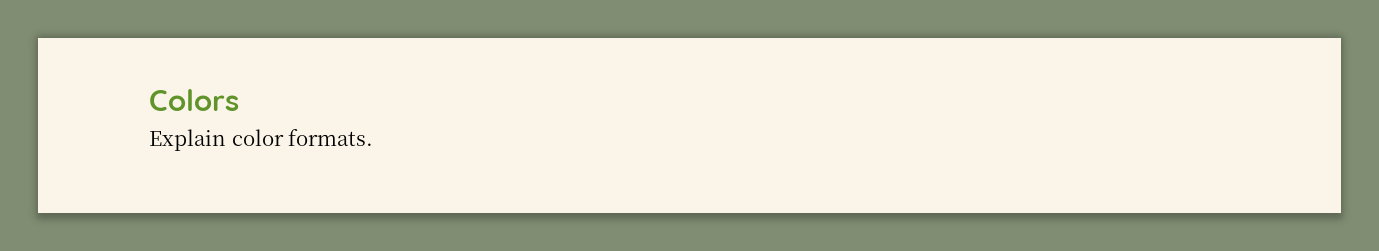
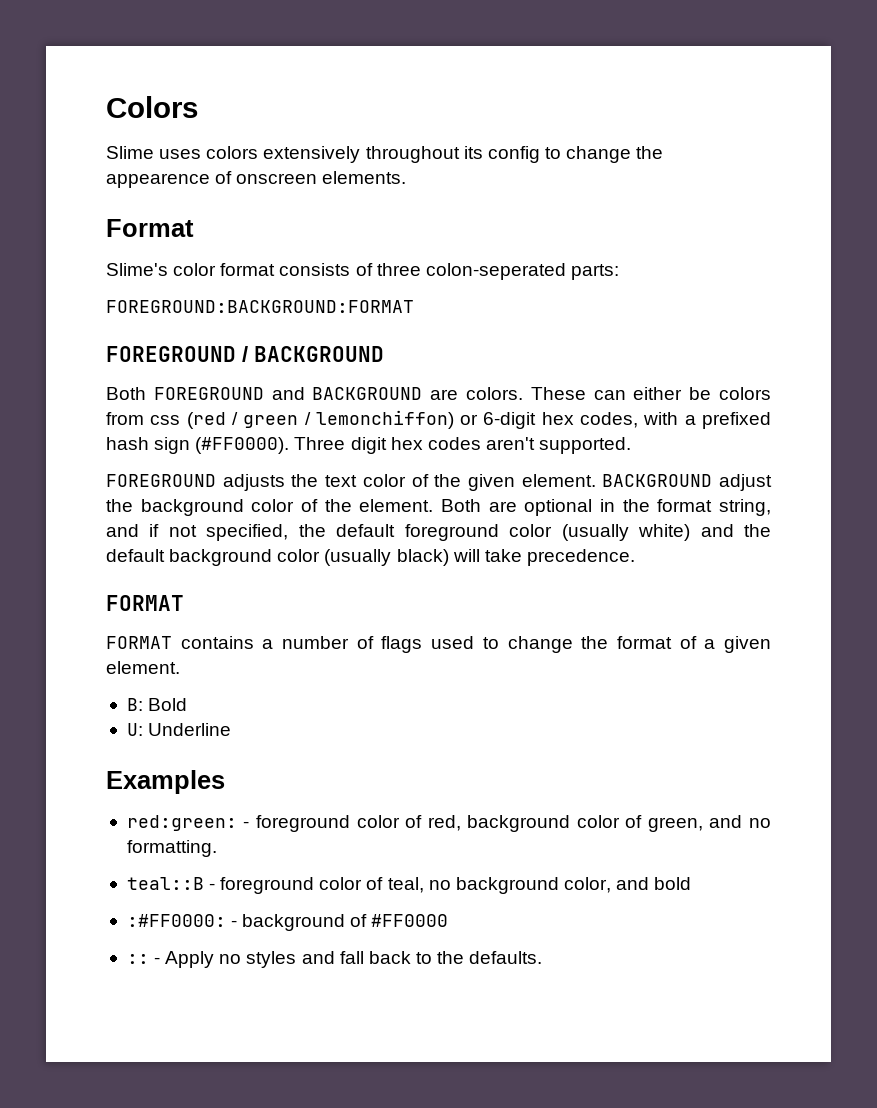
[149,129,374,151] Explain color formats. -> [106,146,664,163] [106,171,407,188] [106,219,194,237] [106,263,619,280] [106,300,414,313] [106,346,384,362] [106,387,771,400] [106,410,771,429] [106,437,632,454] [106,474,772,491] [106,499,771,516] [106,524,772,541] [106,549,635,566] [106,595,184,611] [106,636,771,653] [106,661,180,674] [126,698,188,711] [126,723,232,736] [106,770,225,794] [126,815,771,832] [126,840,217,857] [126,877,692,894] [126,914,449,931] [126,951,543,968] Slime uses colors extensively throughout its config to change the appearence of onscreen elements. // Format // Slime's color format consists of three colon-seperated parts: // FOREGROUND:BACKGROUND:FORMAT // FOREGROUND / BACKGROUND // Both FOREGROUND and BACKGROUND are colors. These can either be colors from css (red / green / lemonchiffon) or 6-digit hex codes, with a prefixed hash sign (#FF0000). Three digit hex codes aren't supported. // FOREGROUND adjusts the text color of the given element. BACKGROUND adjust the background color of the element. Both are optional in the format string, and if not specified, the default foreground color (usually white) and the default background color (usually black) will take precedence. // FORMAT // FORMAT contains a number of flags used to change the format of a given element. // B: Bold // U: Underline // Examples // red:green: - foreground color of red, background color of green, and no formatting. // teal::B - foreground color of teal, no background color, and bold // :#FF0000: - background of #FF0000 // :: - Apply no styles and fall back to the defaults.

